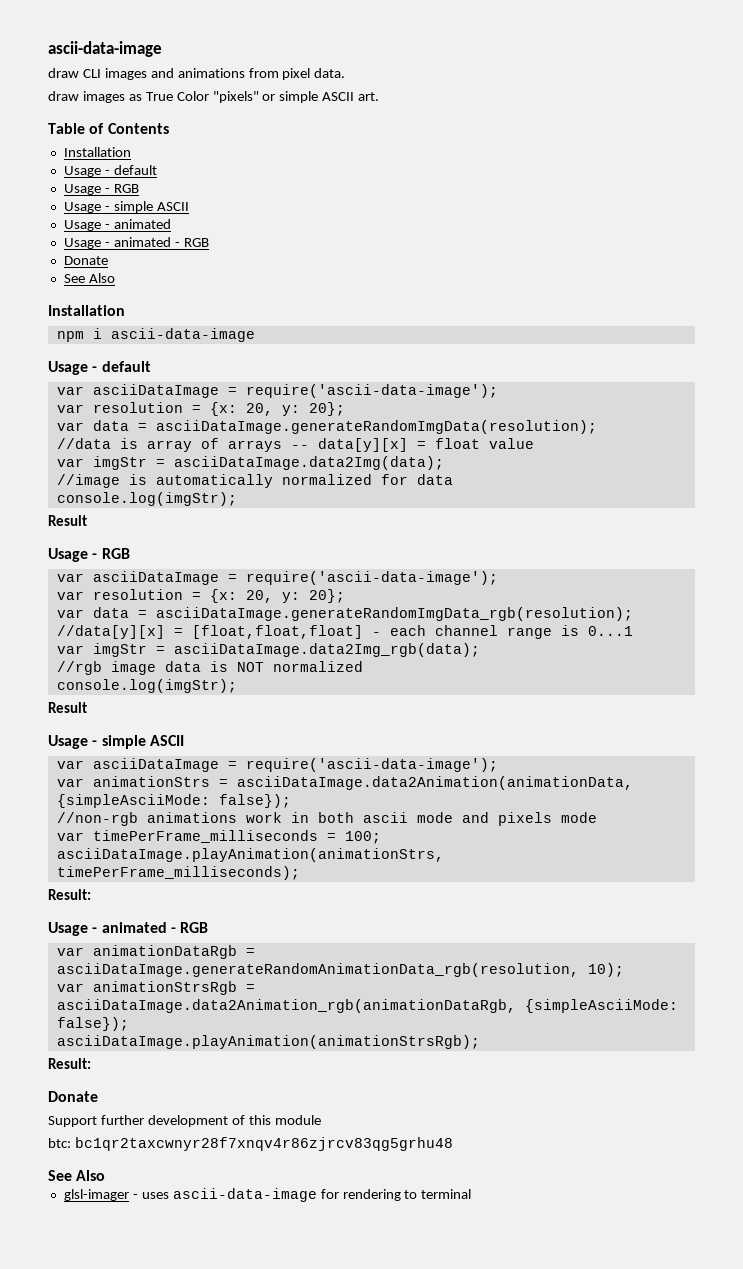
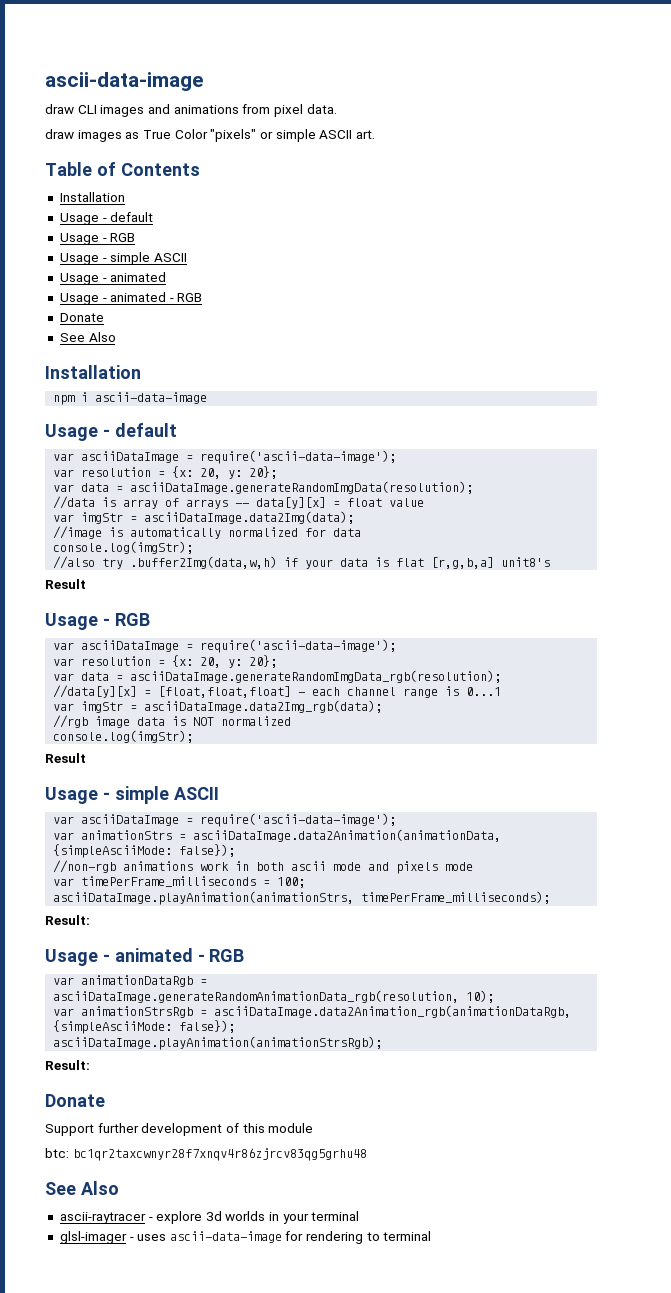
(237, 499) none -> [53,556,551,569] // //also try .buffer2Img(data,w,h) if your data is flat [r,g,b,a] unit8's
(106, 1175) none -> [59,1211,360,1224] // ascii-raytracer - explore 3d worlds in your terminal

